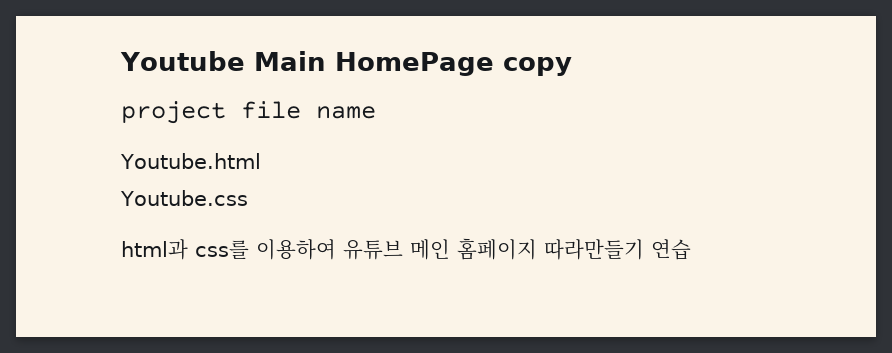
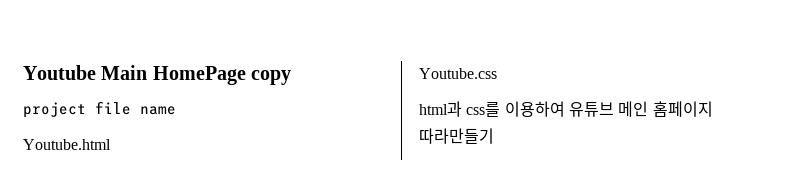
[651,239,691,260] 연습 -> (494, 136) none

